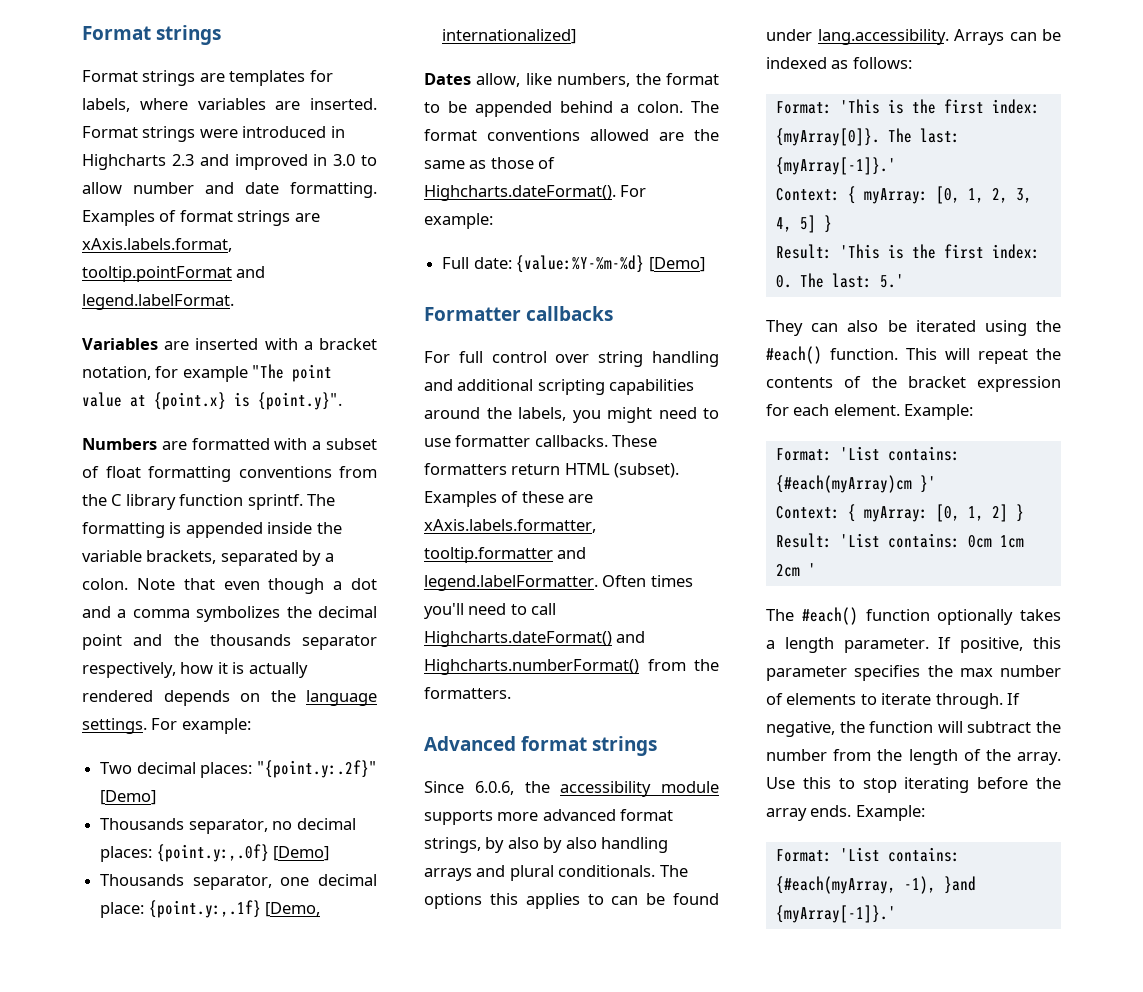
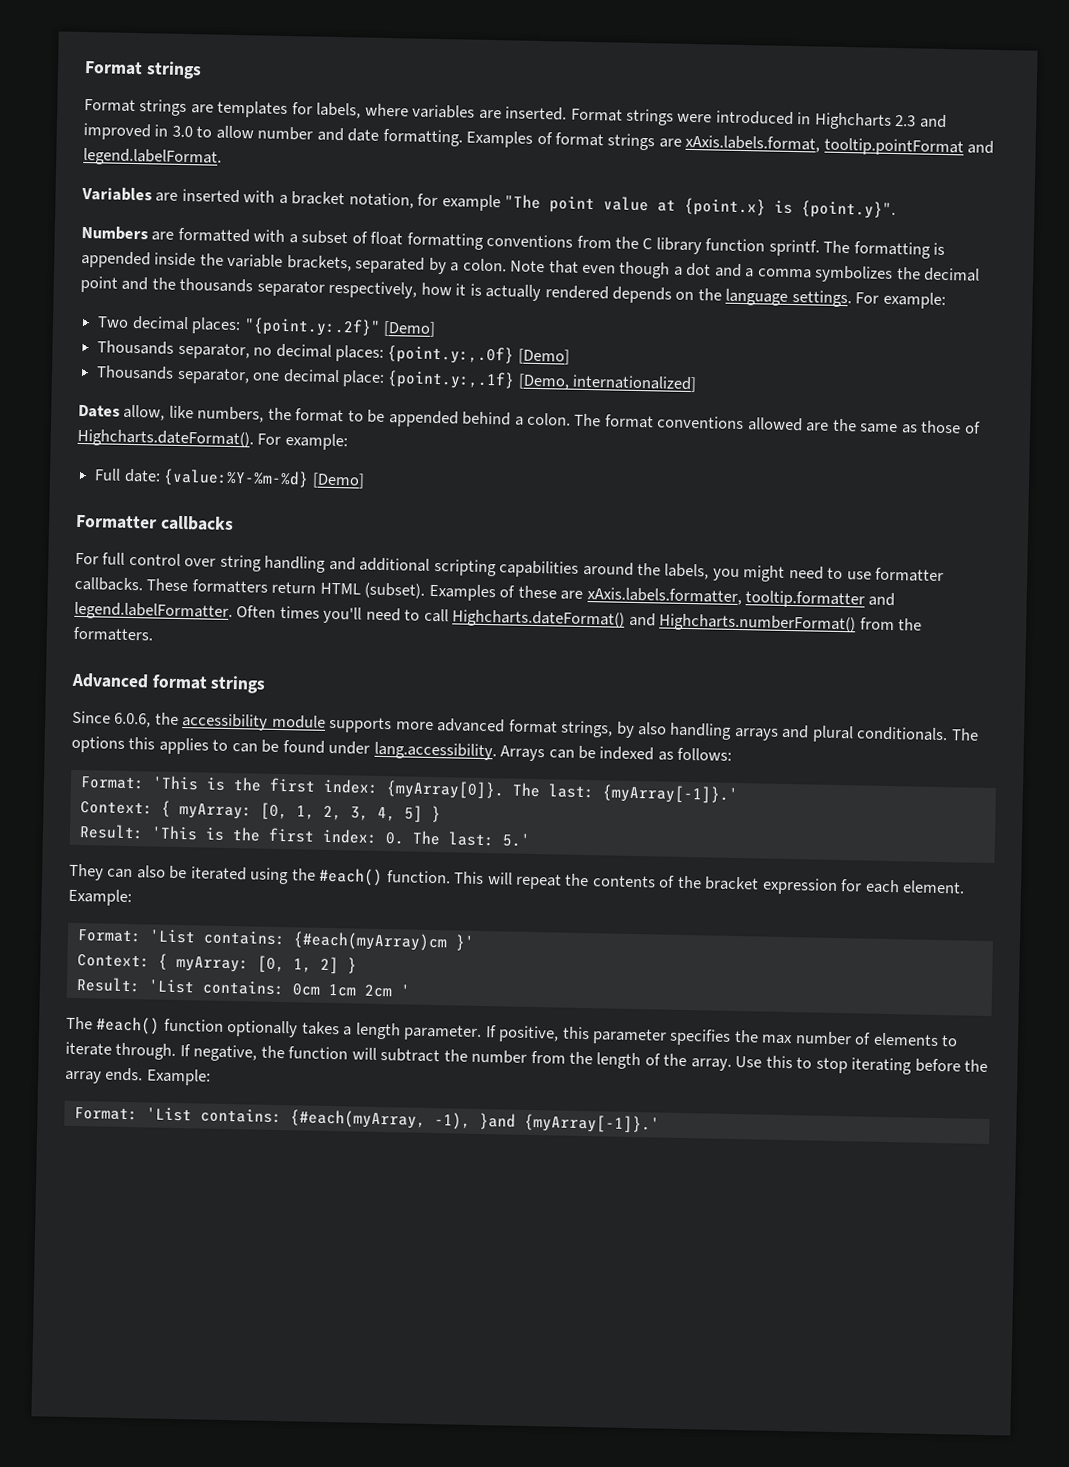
[543,837,597,853] by also -> (668, 729) none

